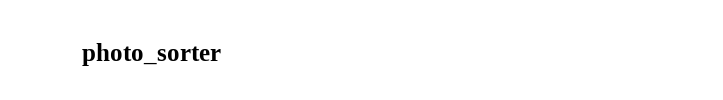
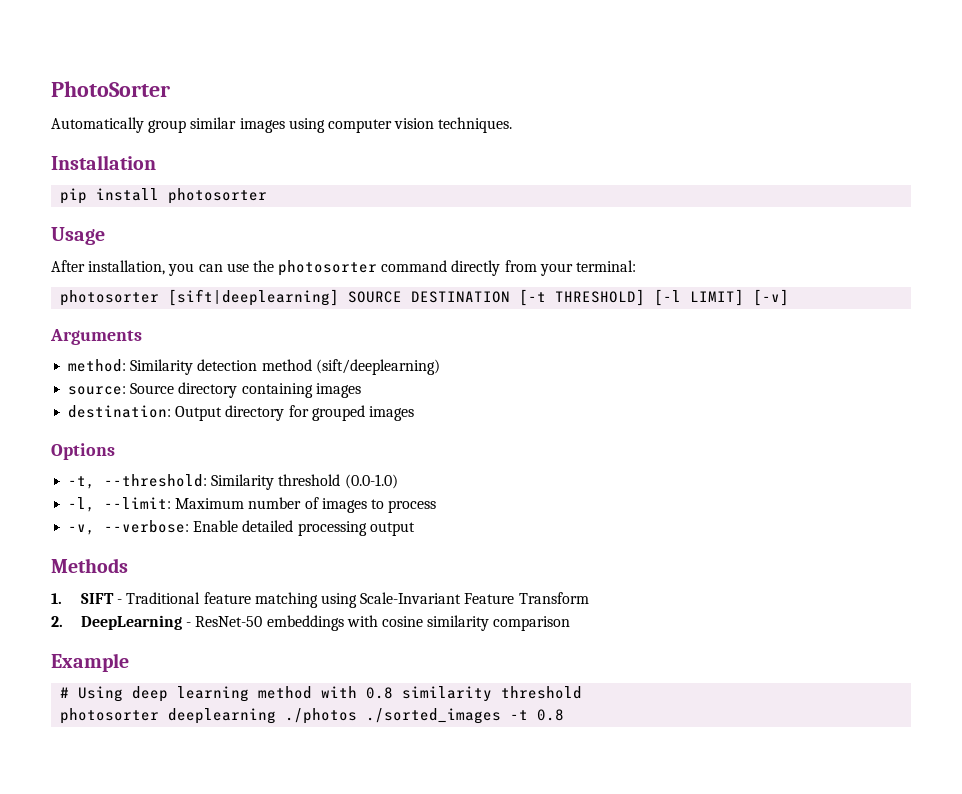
[82,43,221,66] photo_sorter -> [51,81,170,97] [51,117,513,133] [51,155,156,170] [60,188,268,204] [51,227,105,245] [51,260,637,276] [60,289,790,306] [50,329,142,345] [68,359,440,375] [68,382,361,398] [68,405,414,421] [51,443,115,460] [68,474,398,490] [68,497,437,513] [68,520,415,536] [51,558,128,573] [51,592,589,608] [51,615,571,631] [51,653,129,672] [60,686,583,702] [60,708,565,724] PhotoSorter // Automatically group similar images using computer vision techniques. // Installation // pip install photosorter // Usage // After installation, you can use the photosorter command directly from your terminal: // photosorter [sift|deeplearning] SOURCE DESTINATION [-t THRESHOLD] [-l LIMIT] [-v] // Arguments // method: Similarity detection method (sift/deeplearning) // source: Source directory containing images // destination: Output directory for grouped images // Options // -t, --threshold: Similarity threshold (0.0-1.0) // -l, --limit: Maximum number of images to process // -v, --verbose: Enable detailed processing output // Methods // 1. SIFT - Traditional feature matching using Scale-Invariant Feature Transform // 2. DeepLearning - ResNet-50 embeddings with cosine similarity comparison // Example // # Using deep learning method with 0.8 similarity threshold // photosorter deeplearning ./photos ./sorted_images -t 0.8

